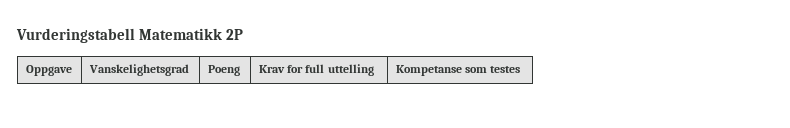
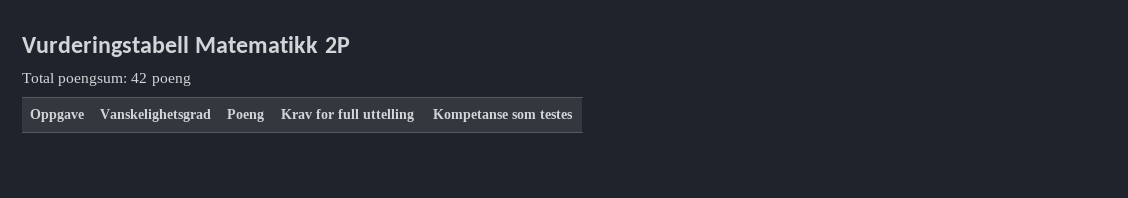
(244, 34) none -> [22,73,191,86] // Total poengsum: 42 poeng

